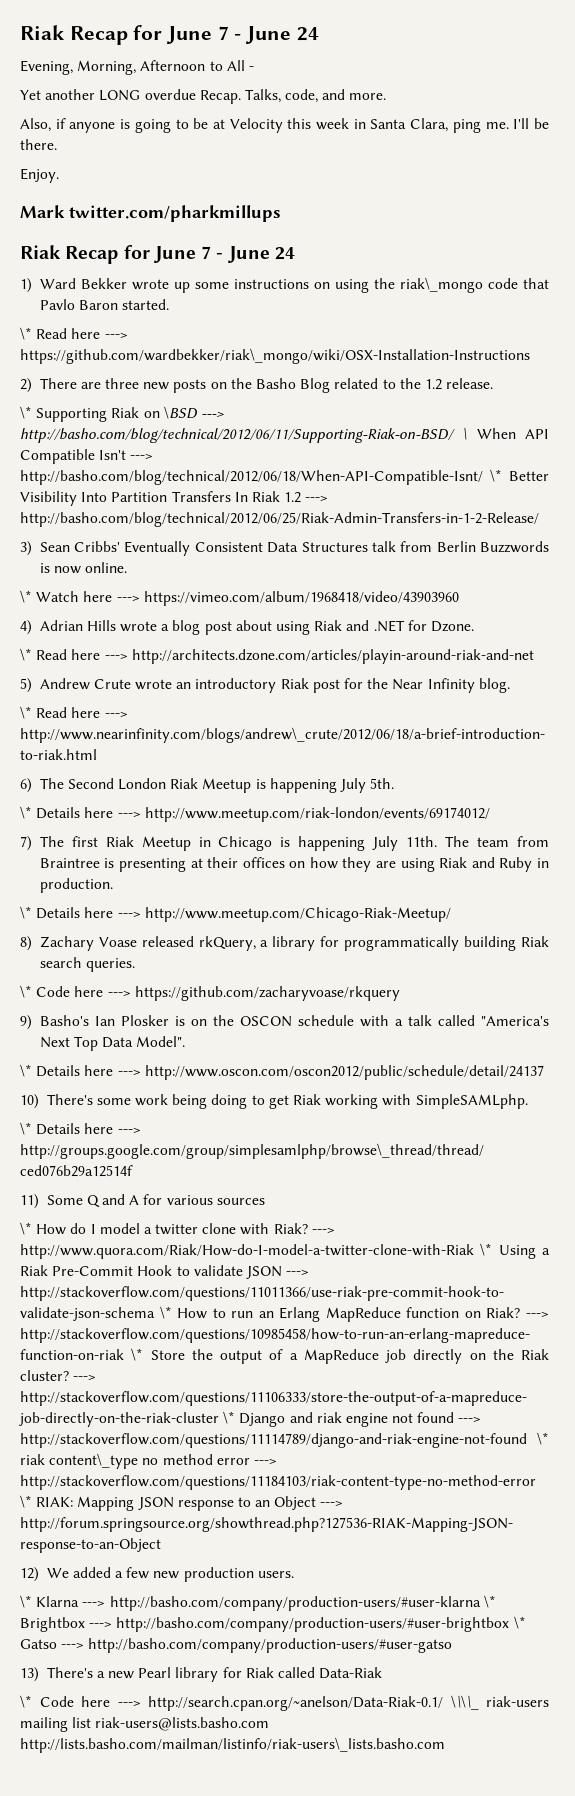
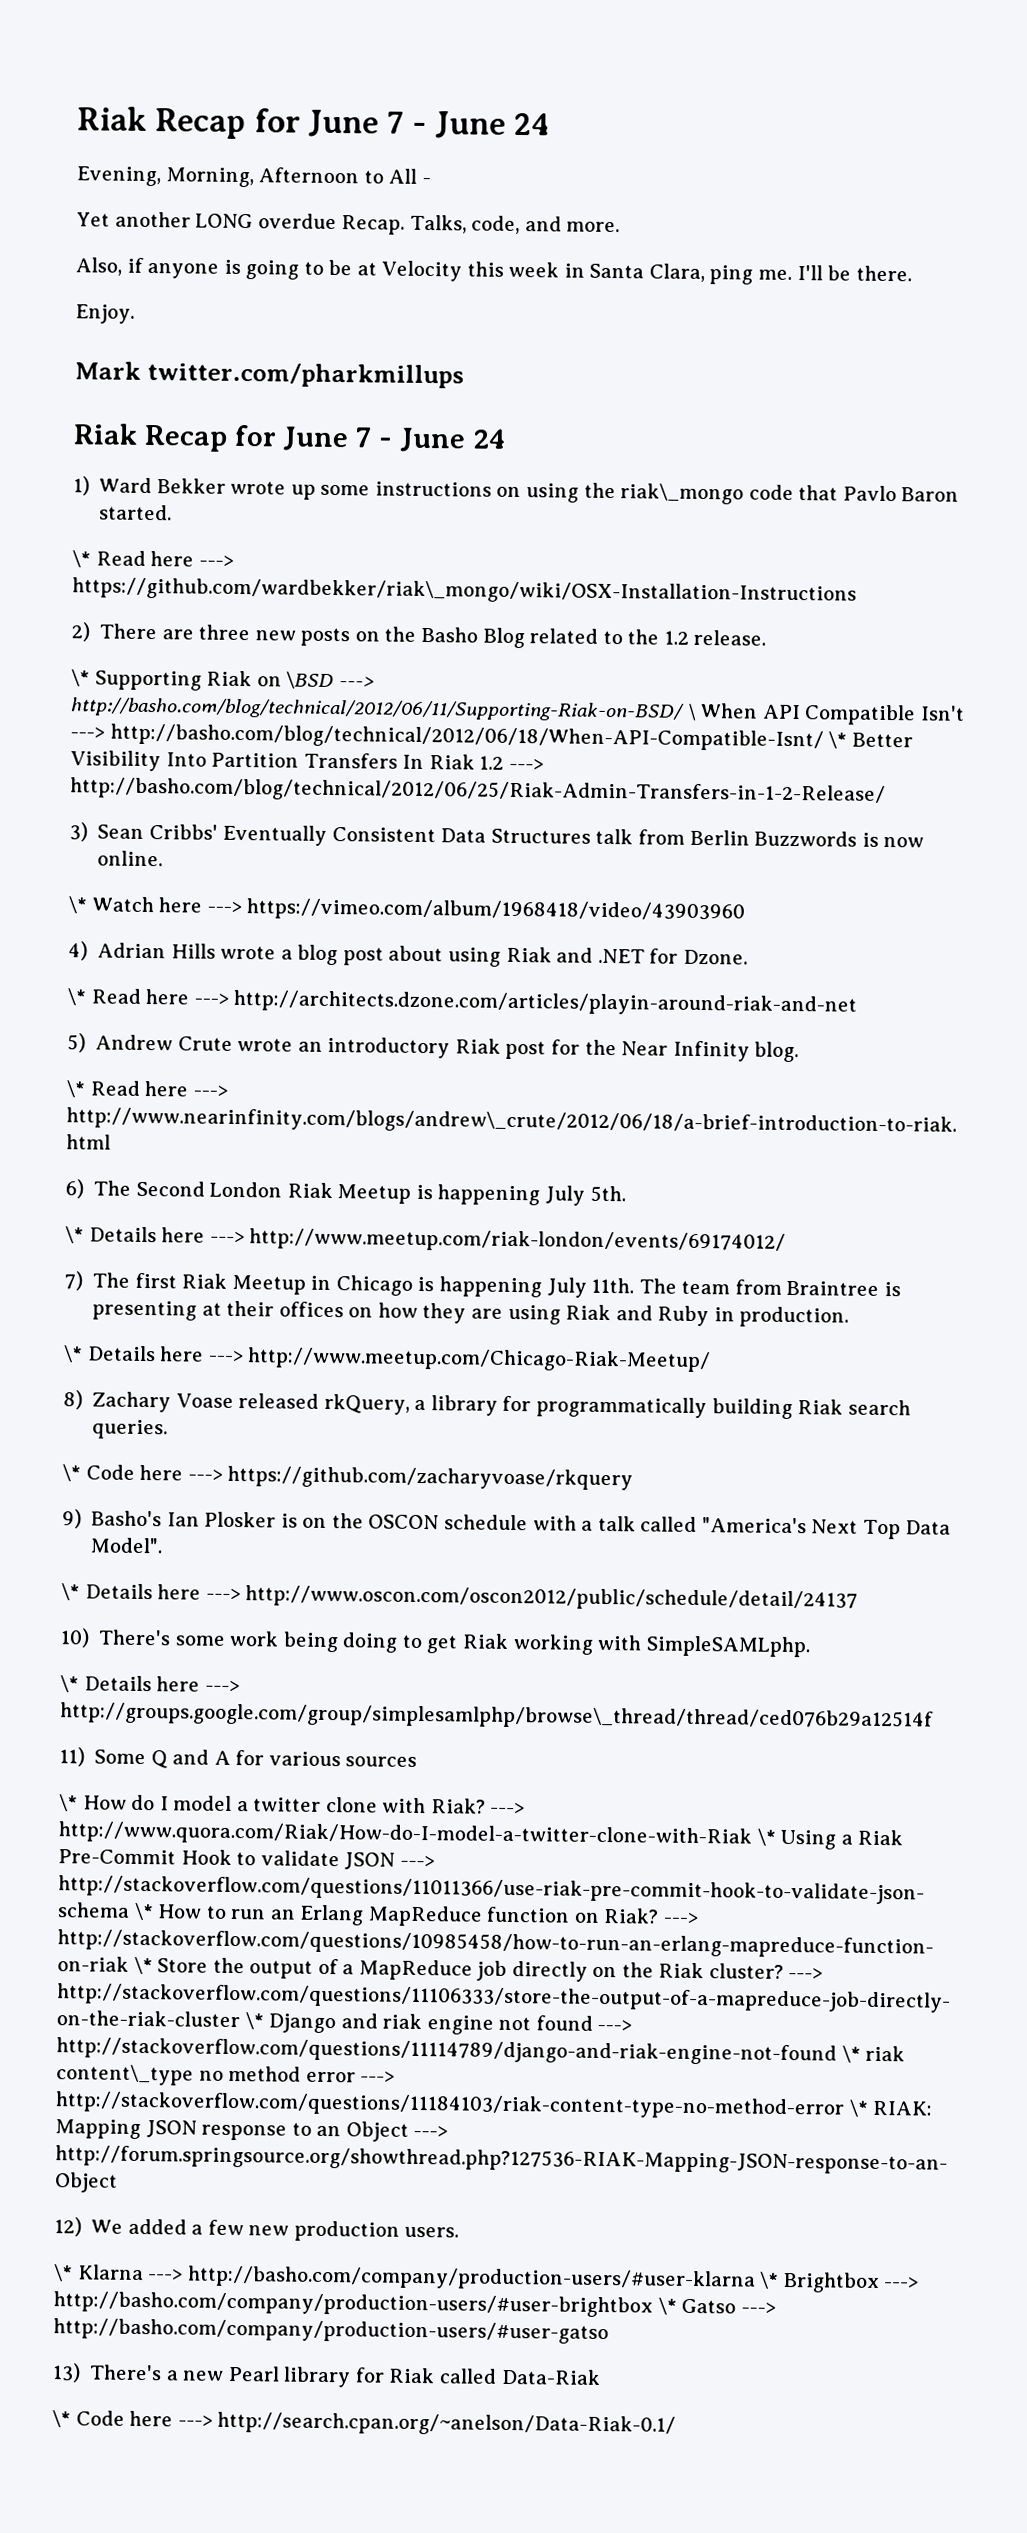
[450,1695,549,1710] [20,1717,270,1732] [20,1737,445,1753] \\\\_ riak-users mailing list riak-users@lists.basho.com http://lists.basho.com/mailman/listinfo/riak-users\_lists.basho.com -> (677, 2424) none

